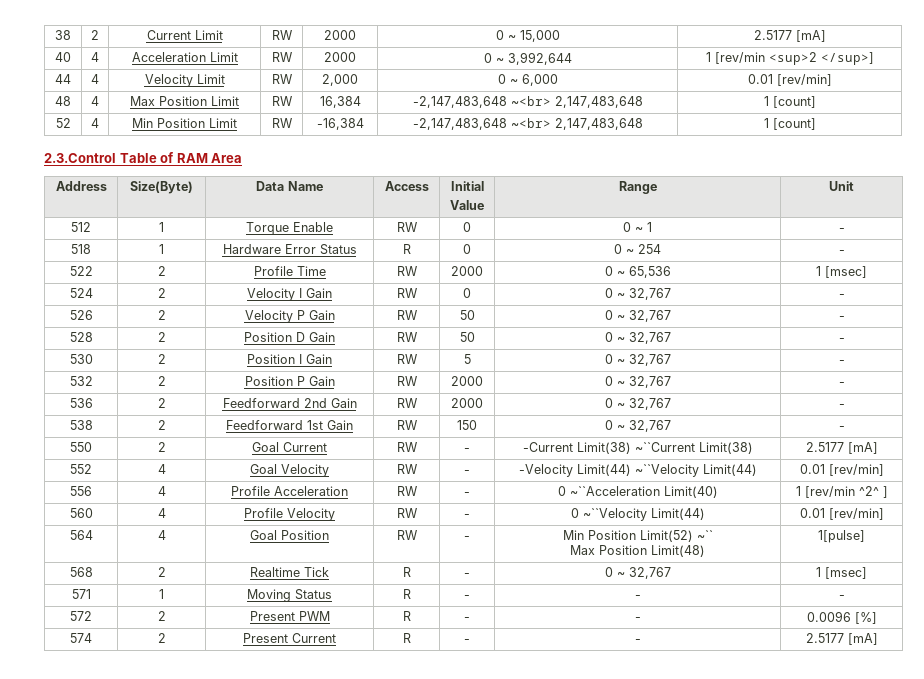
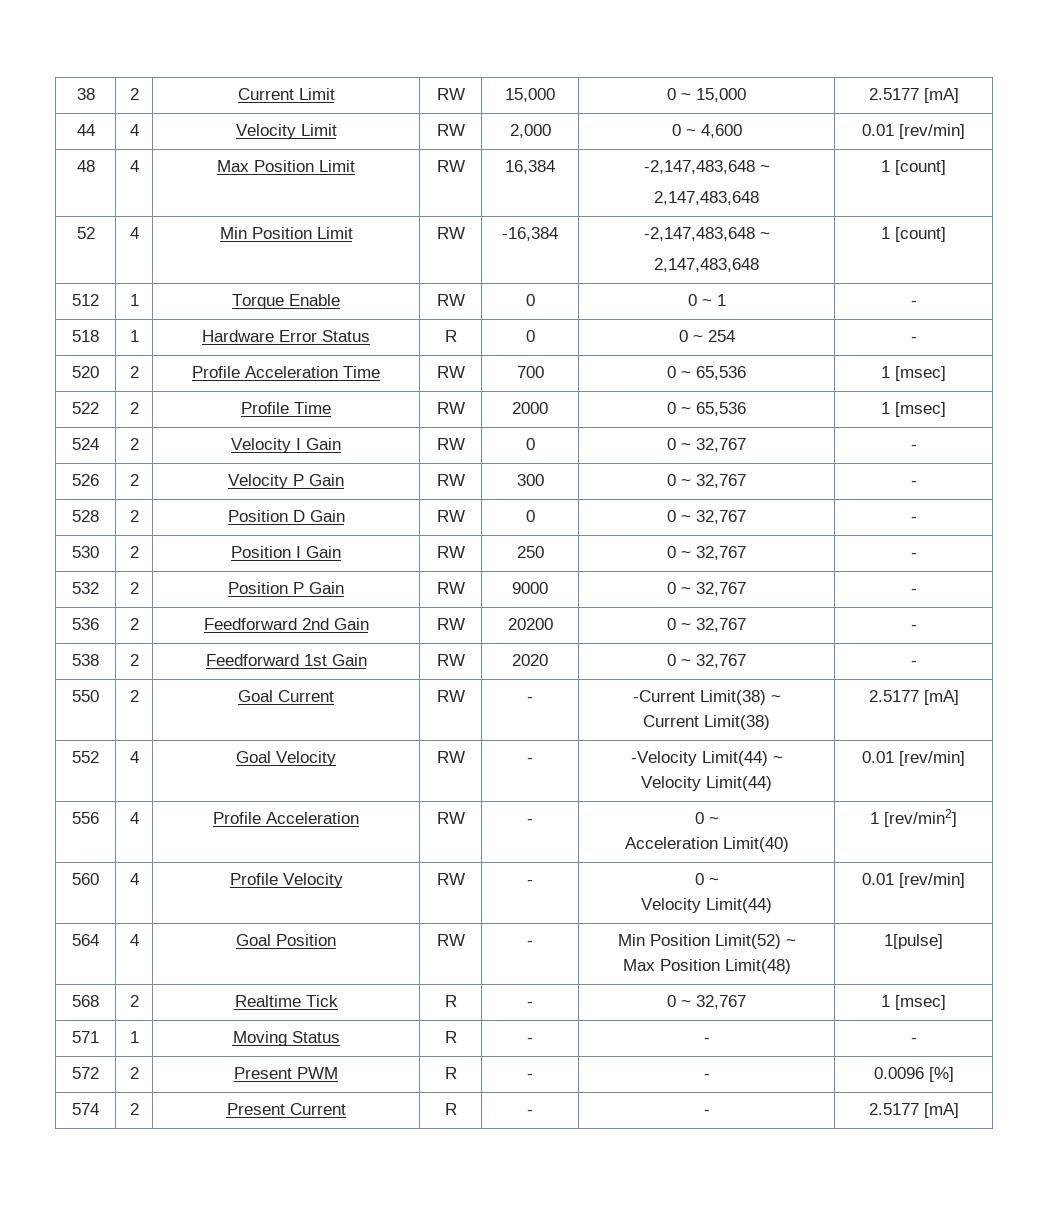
[324,30,356,40] 2000 -> [505,88,555,102] 15,000
[55,52,71,62] [91,52,99,62] [131,52,238,62] [271,52,292,62] [324,52,356,62] [483,52,572,65] [705,52,874,65] // 40 | 4 | Acceleration Limit | RW | 2000 | 0 ~ 3,992,644 | 1 [rev/min <sup>2 </sup>] -> (959, 95) none
[521,74,558,86] 6,000 -> [700,124,742,138] 4,600
[510,96,551,106] ~<br> -> [759,165,770,172] ~ //
[510,118,643,130] [763,118,816,130] [44,152,243,163] [55,181,107,191] [130,181,193,194] [256,181,323,191] [384,181,429,191] [450,181,484,191] [450,200,484,210] [618,181,657,194] [829,181,854,191] ~<br> 2,147,483,648 | 1 [count] // 2.3.Control Table of RAM Area // Address | Size(Byte) | Data Name | Access | Initial // Value | Range | Unit -> [759,232,770,239] [654,258,759,272] [881,227,946,242] ~ // 2,147,483,648 | 1 [count]
(845, 252) none -> [72,366,99,378] [129,366,139,378] [192,366,380,378] [436,366,465,378] [516,366,544,378] [667,366,746,380] [881,366,946,381] // 520 | 2 | Profile Acceleration Time | RW | 700 | 0 ~ 65,536 | 1 [msec]
[459,310,475,320] 50 -> [516,474,544,486] 300
[459,332,475,342] 50 -> [525,510,535,522] 0
[463,354,471,364] 5 -> [516,546,544,558] 250
[451,376,483,386] 2000 -> [512,582,548,594] 9000
[451,398,483,408] 2000 -> [507,618,553,630] 20200
[457,420,477,430] 150 -> [512,654,548,666] 2020
[634,442,695,452] ~``Current -> [770,695,781,702] [643,715,699,727] ~ // Current
[634,464,699,477] ~``Velocity -> [772,756,783,763] [641,776,701,791] ~ // Velocity
[569,486,660,496] ~``Acceleration -> [708,817,719,824] [624,837,718,849] ~ // Acceleration
[804,486,888,498] [rev/min ^2^ ] -> [884,809,957,827] [rev/min2]
[582,508,647,521] ~``Velocity -> [708,878,719,885] [641,898,701,913] ~ // Velocity
[696,530,713,540] ~`` -> [785,939,796,946] ~

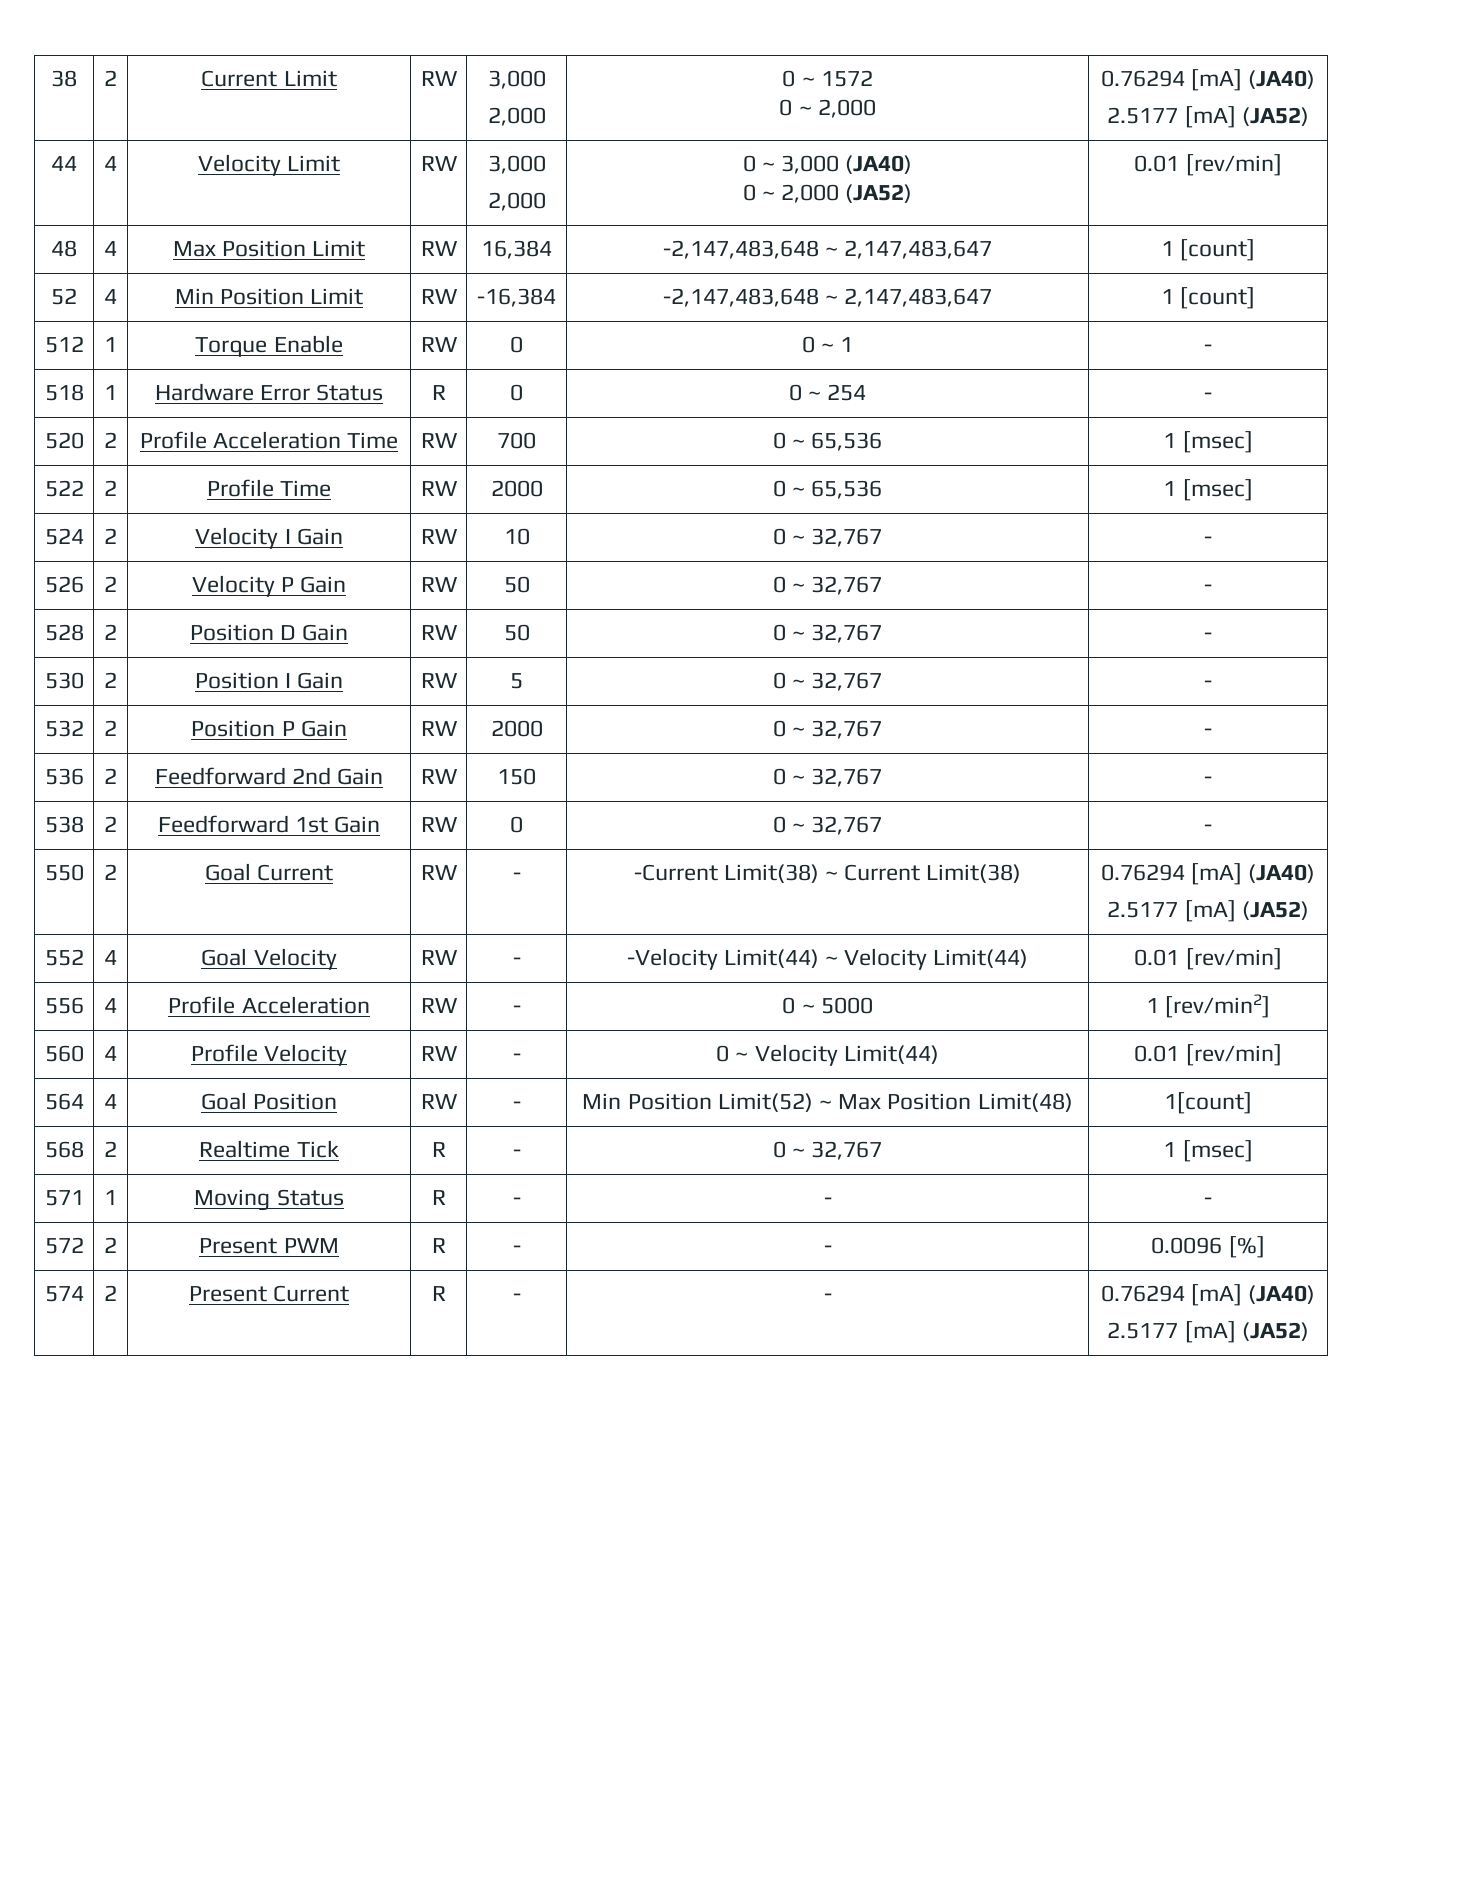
[505,88,555,102] [667,88,746,102] [868,88,959,103] 15,000 | 0 ~ 15,000 | 2.5177 [mA] -> [487,70,546,89] [487,107,546,126] [782,70,873,87] [779,99,876,118] [1100,69,1316,91] [1107,106,1309,128] 3,000 // 2,000 | 0 ~ 1572 // 0 ~ 2,000 | 0.76294 [mA] (JA40) // 2.5177 [mA] (JA52)
[509,124,551,138] [671,124,742,138] 2,000 | 0 ~ 4,600 -> [487,155,546,174] [487,192,546,211] [742,155,913,174] [742,184,913,203] 3,000 // 2,000 | 0 ~ 3,000 (JA40) // 0 ~ 2,000 (JA52)
[654,191,759,205] // 2,147,483,648 -> [844,240,993,259] 2,147,483,647
[654,258,759,272] // 2,147,483,648 -> [844,288,993,307] 2,147,483,647
[525,438,535,450] 0 -> [503,528,530,545] 10
[516,474,544,486] 300 -> [503,576,530,593] 50
[525,510,535,522] 0 -> [503,624,530,641] 50
[516,546,544,558] 250 -> [510,673,523,689] 5
[512,582,548,594] 9000 -> [490,720,543,737] 2000
[507,618,553,630] 20200 -> [497,768,536,785] 150
[512,654,548,666] 2020 -> [510,816,523,833] 0
(781, 698) // -> (838, 875) none
[868,690,959,705] 2.5177 [mA] -> [1100,863,1316,885] [1107,900,1309,922] 0.76294 [mA] (JA40) // 2.5177 [mA] (JA52)
(783, 759) // -> (838, 960) none
[624,837,789,852] // Acceleration Limit(40) -> [820,997,873,1014] 5000
(719, 881) // -> (749, 1056) none
(796, 942) // -> (832, 1104) none
[884,934,943,949] 1[pulse] -> [1164,1092,1252,1114] 1[count]
[868,1103,959,1118] 2.5177 [mA] -> [1100,1284,1316,1306] [1107,1321,1309,1343] 0.76294 [mA] (JA40) // 2.5177 [mA] (JA52)

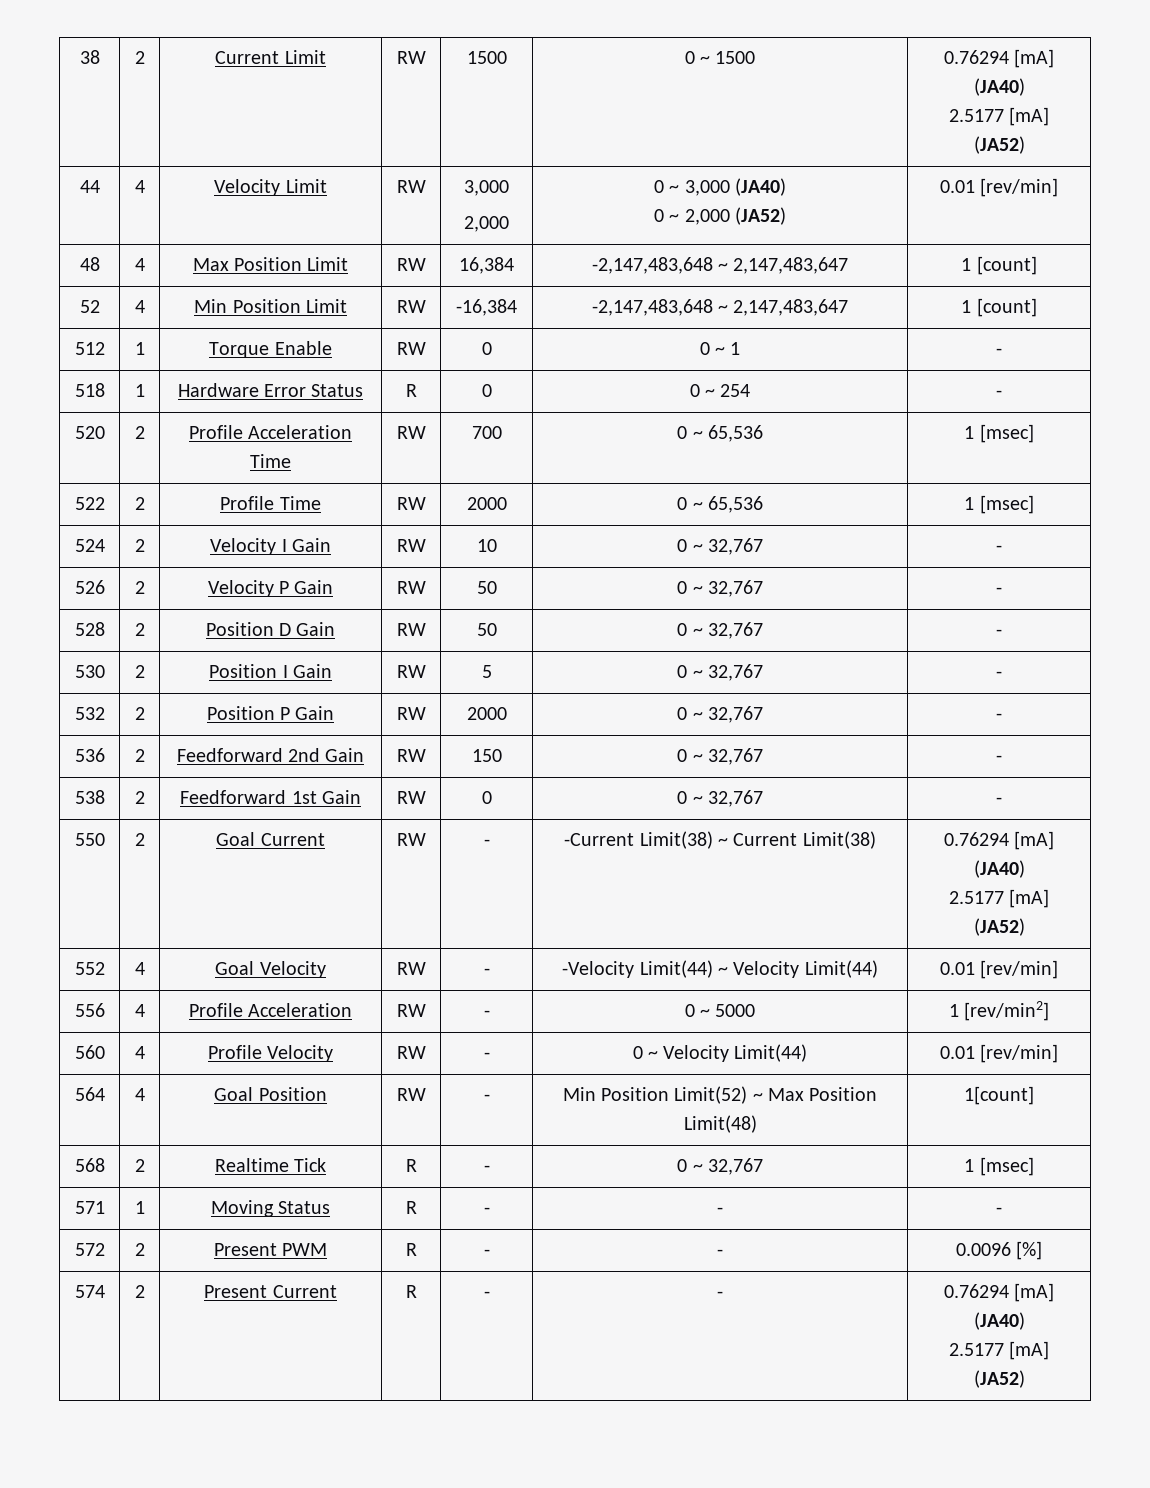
[487,70,546,89] [487,107,546,126] [782,70,873,87] [779,99,876,118] 3,000 // 2,000 | 0 ~ 1572 // 0 ~ 2,000 -> [466,51,507,64] [684,51,756,64] 1500 | 0 ~ 1500

